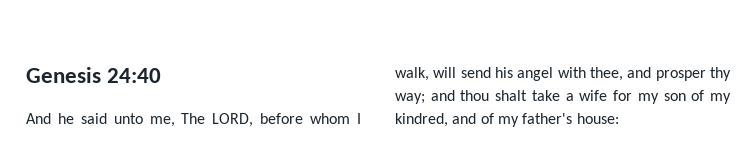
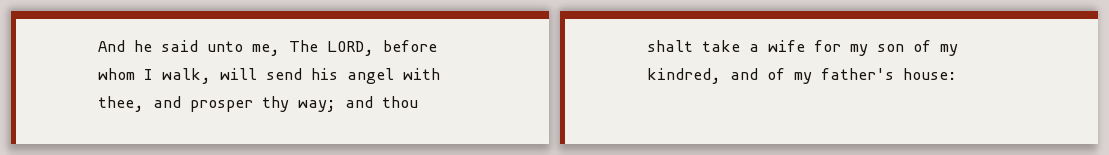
[26,67,162,83] Genesis 24:40 // -> (98, 46) none

